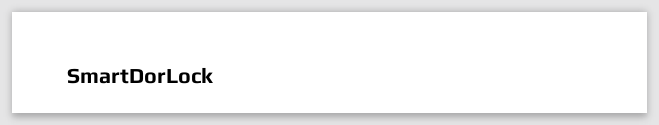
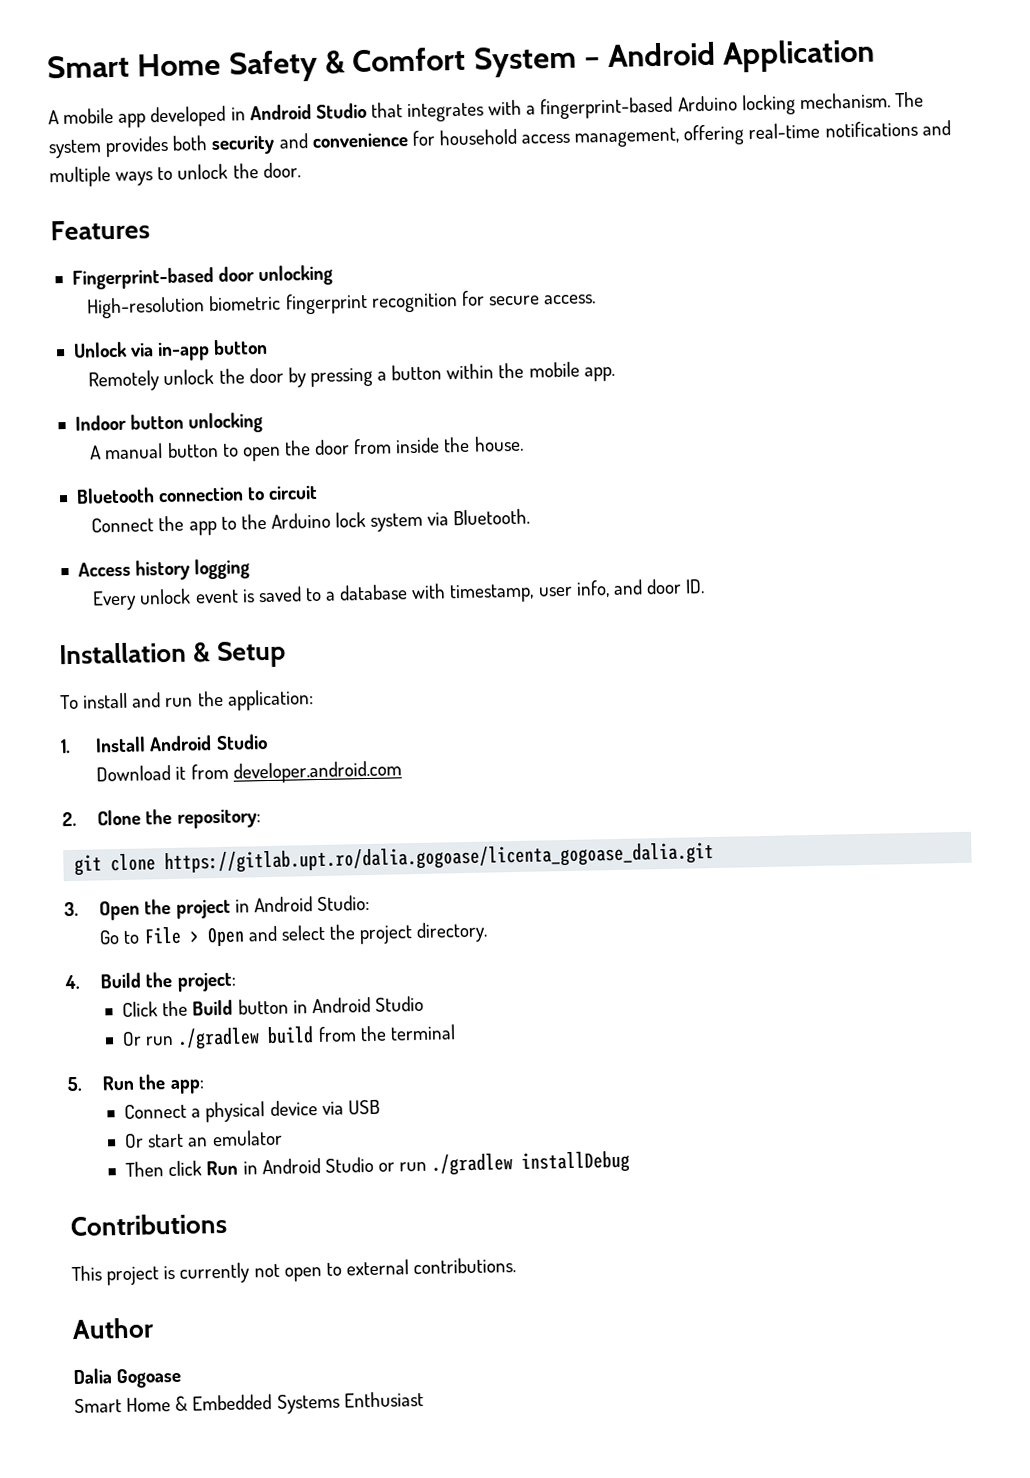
[67,67,213,84] SmartDorLock -> [47,38,875,83] [48,91,924,128] [48,120,951,159] [49,162,301,188] [50,219,150,241] [71,264,334,290] [86,290,597,319] [72,338,269,362] [88,361,615,392] [74,412,264,434] [89,435,524,462] [75,484,319,504] [91,508,531,536] [77,558,251,581] [92,578,706,611] [58,640,287,669] [60,689,314,711] [60,734,268,754] [96,760,402,784] [62,808,261,829] [74,841,715,876] [64,894,370,921] [99,921,489,947] [64,971,237,992] [122,995,424,1018] [122,1024,456,1050] [67,1074,205,1095] [124,1099,380,1123] [124,1129,283,1148] [125,1150,631,1177] [70,1212,227,1237] [71,1257,517,1286] [72,1317,155,1340] [73,1367,183,1389] [74,1390,424,1414] Smart Home Safety & Comfort System – Android Application // A mobile app developed in Android Studio that integrates with a fingerprint-based Arduino locking mechanism. The system provides both security and convenience for household access management, offering real-time notifications and multiple ways to unlock the door. // Features // Fingerprint-based door unlocking // High-resolution biometric fingerprint recognition for secure access. // Unlock via in-app button // Remotely unlock the door by pressing a button within the mobile app. // Indoor button unlocking // A manual button to open the door from inside the house. // Bluetooth connection to circuit // Connect the app to the Arduino lock system via Bluetooth. // Access history logging // Every unlock event is saved to a database with timestamp, user info, and door ID. // Installation & Setup // To install and run the application: // 1. Install Android Studio // Download it from developer.android.com // 2. Clone the repository: // git clone https://gitlab.upt.ro/dalia.gogoase/licenta_gogoase_dalia.git // 3. Open the project in Android Studio: // Go to File > Open and select the project directory. // 4. Build the project: // Click the Build button in Android Studio // Or run ./gradlew build from the terminal // 5. Run the app: // Connect a physical device via USB // Or start an emulator // Then click Run in Android Studio or run ./gradlew installDebug // Contributions // This project is currently not open to external contributions. // Author // Dalia Gogoase // Smart Home & Embedded Systems Enthusiast

